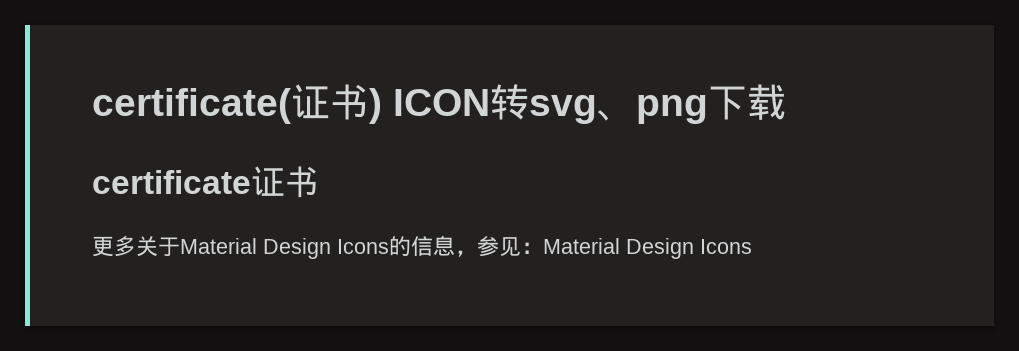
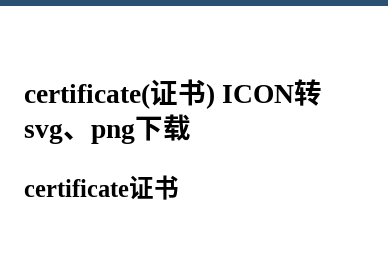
[92,235,752,259] // 更多关于Material Design Icons的信息，参见：Material Design Icons -> (179, 187) none

